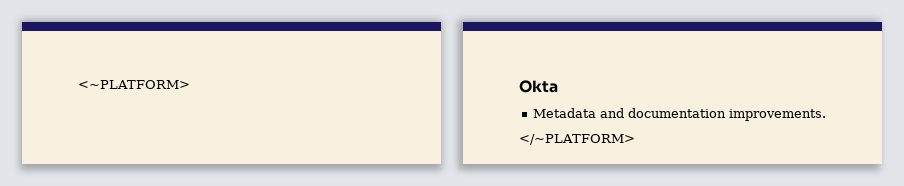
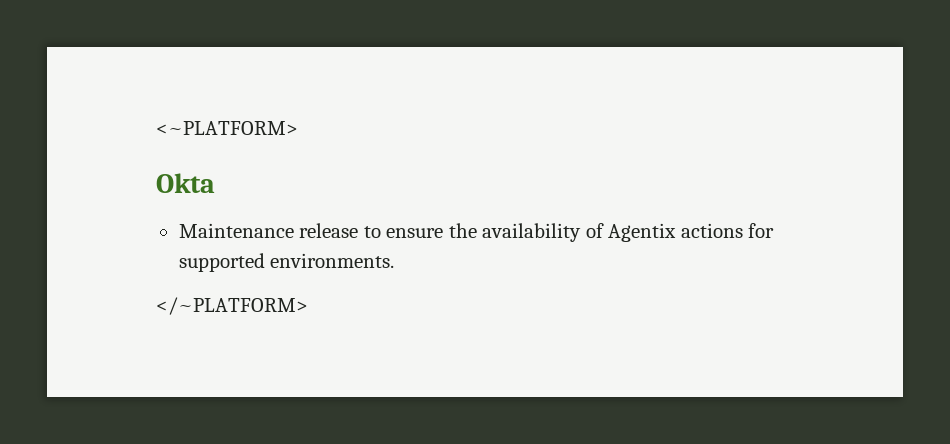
[532,108,826,121] Metadata and documentation improvements. -> [178,223,775,242] [178,253,395,272] Maintenance release to ensure the availability of Agentix actions for supported environments.

